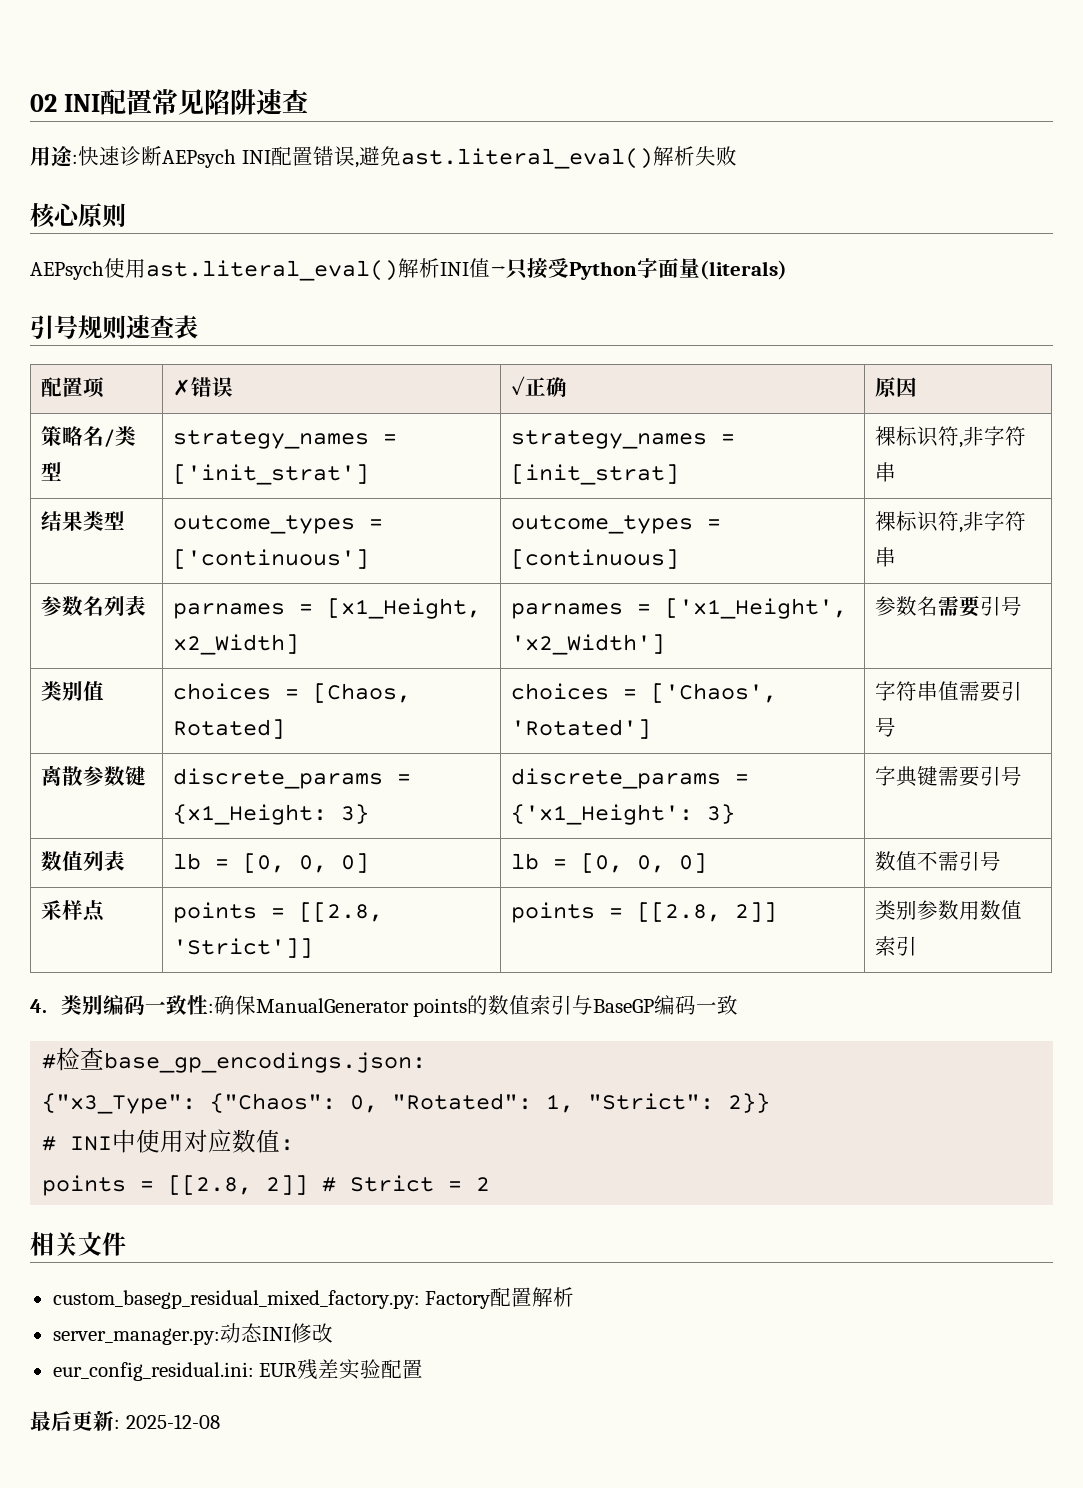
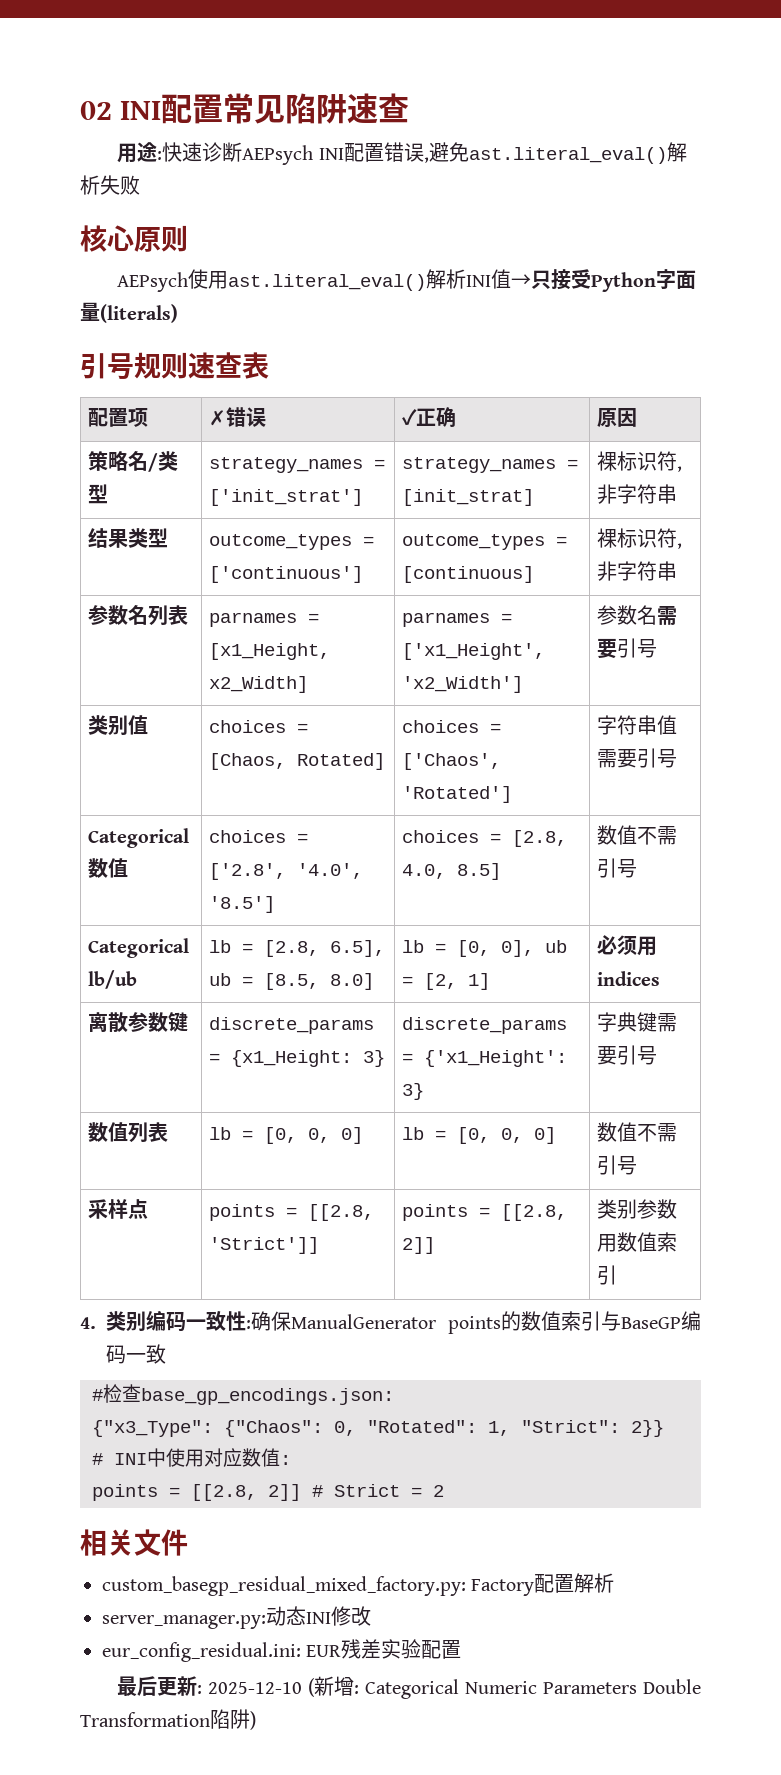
(897, 727) none -> [88,828,190,848] [88,858,129,878] [209,830,309,843] [209,863,364,880] [209,896,276,913] [402,830,568,847] [402,863,502,880] [597,825,678,845] [597,858,638,878] [88,938,190,958] [88,970,138,989] [209,940,386,957] [209,973,375,990] [402,940,568,957] [402,973,491,990] [597,935,658,956] [597,971,661,986] // Categorical数值 | choices = ['2.8', '4.0', '8.5'] | choices = [2.8, 4.0, 8.5] | 数值不需引号 // Categorical lb/ub | lb = [2.8, 6.5], ub = [8.5, 8.0] | lb = [0, 0], ub = [2, 1] | 必须用indices
[125,1414,220,1429] 2025-12-08 -> [208,1676,701,1699] [80,1709,256,1730] 2025-12-10 (新增: Categorical Numeric Parameters Double Transformation陷阱)

